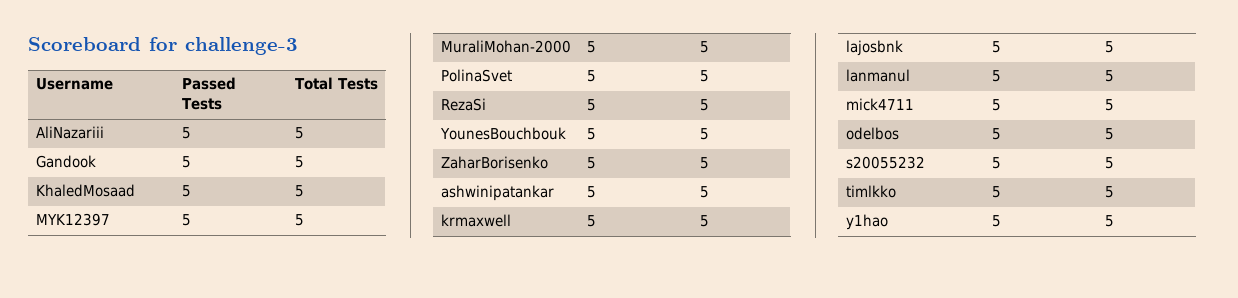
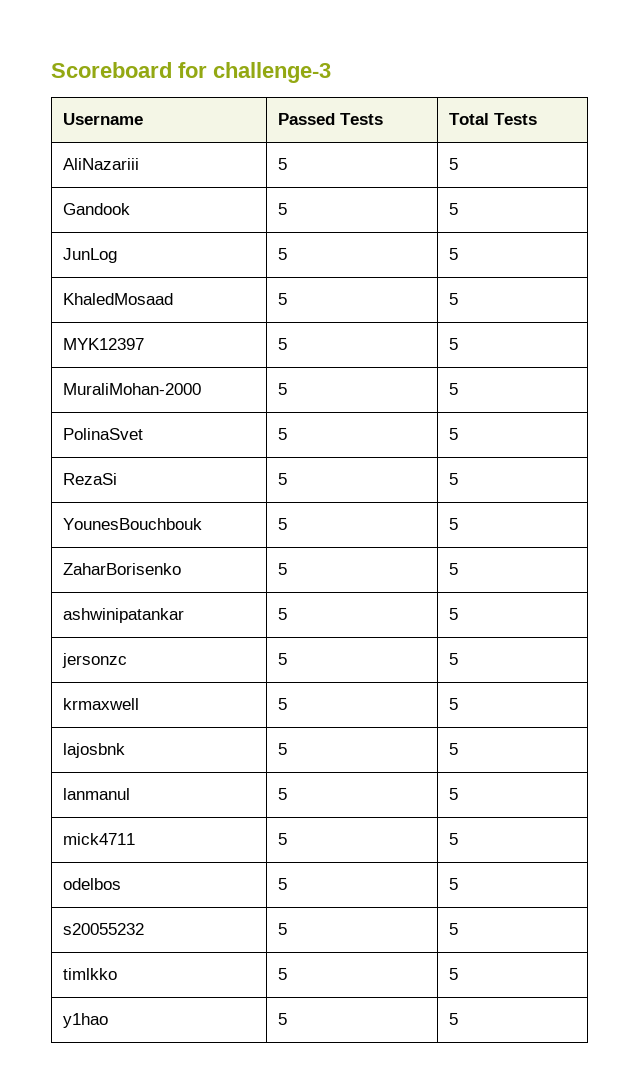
(304, 162) none -> [62,248,117,263] [277,248,287,260] [448,248,458,260] // JunLog | 5 | 5
(709, 192) none -> [61,653,127,668] [277,653,287,665] [448,653,458,665] // jersonzc | 5 | 5

